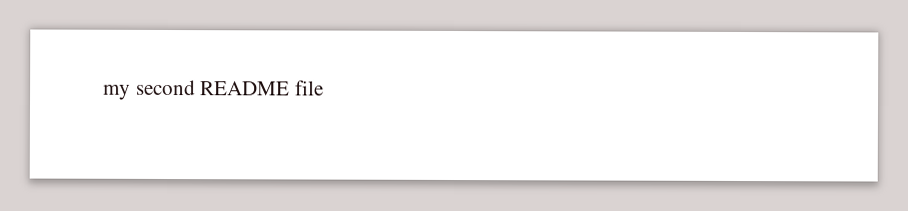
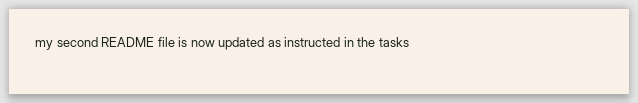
(325, 88) none -> [178,37,409,50] is now updated as instructed in the tasks

